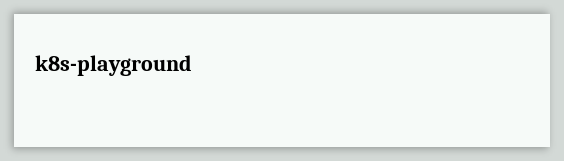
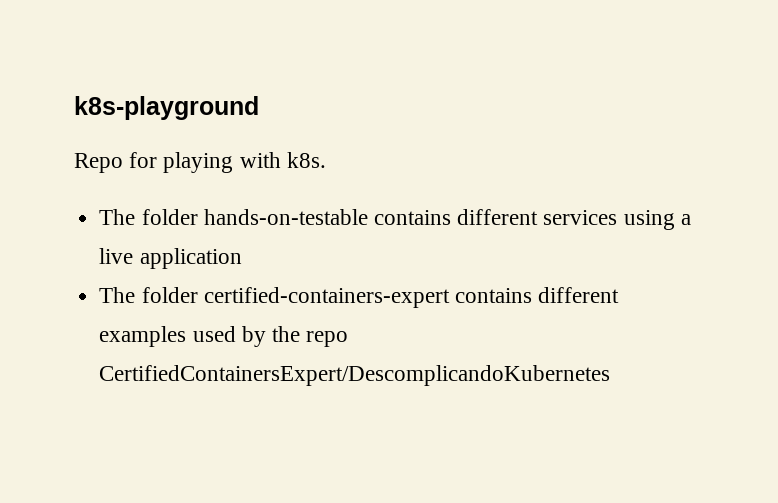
(192, 65) none -> [74,152,326,173] [99,209,691,230] [99,248,242,269] [99,287,620,308] [99,326,349,347] [99,365,611,386] // Repo for playing with k8s. // The folder hands-on-testable contains different services using a live application // The folder certified-containers-expert contains different examples used by the repo CertifiedContainersExpert/DescomplicandoKubernetes

